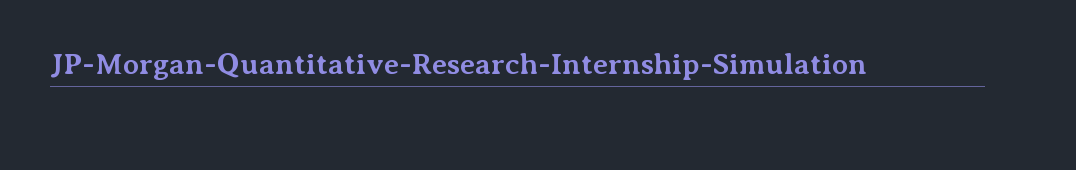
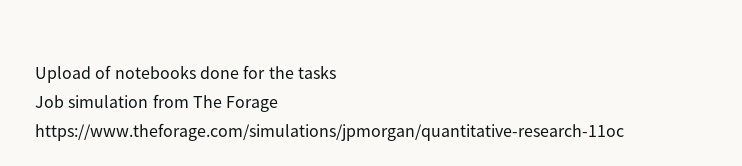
[50,53,867,80] JP-Morgan-Quantitative-Research-Internship-Simulation -> [35,65,336,83] [35,94,279,112] [35,123,624,141] Upload of notebooks done for the tasks // Job simulation from The Forage // https://www.theforage.com/simulations/jpmorgan/quantitative-research-11oc

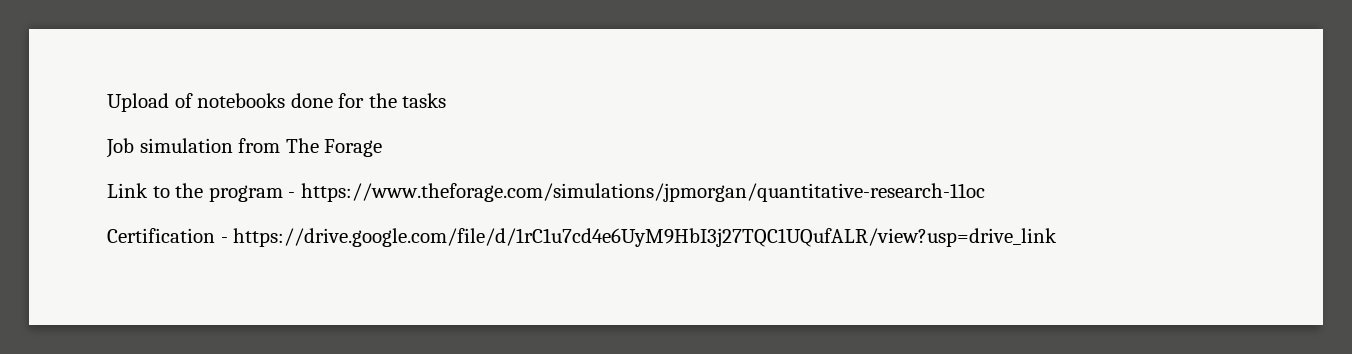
[35,123,624,141] https://www.theforage.com/simulations/jpmorgan/quantitative-research-11oc -> [107,183,985,202] [107,228,1058,247] Link to the program - https://www.theforage.com/simulations/jpmorgan/quantitative-research-11oc // Certification - https://drive.google.com/file/d/1rC1u7cd4e6UyM9HbI3j27TQC1UQufALR/view?usp=drive_link

